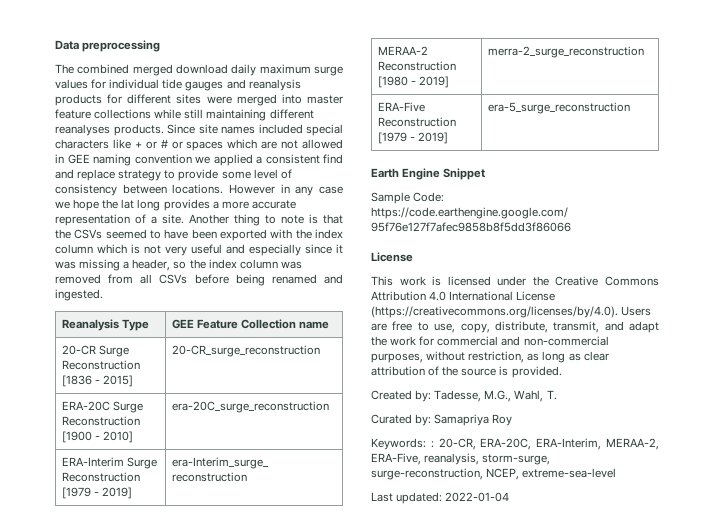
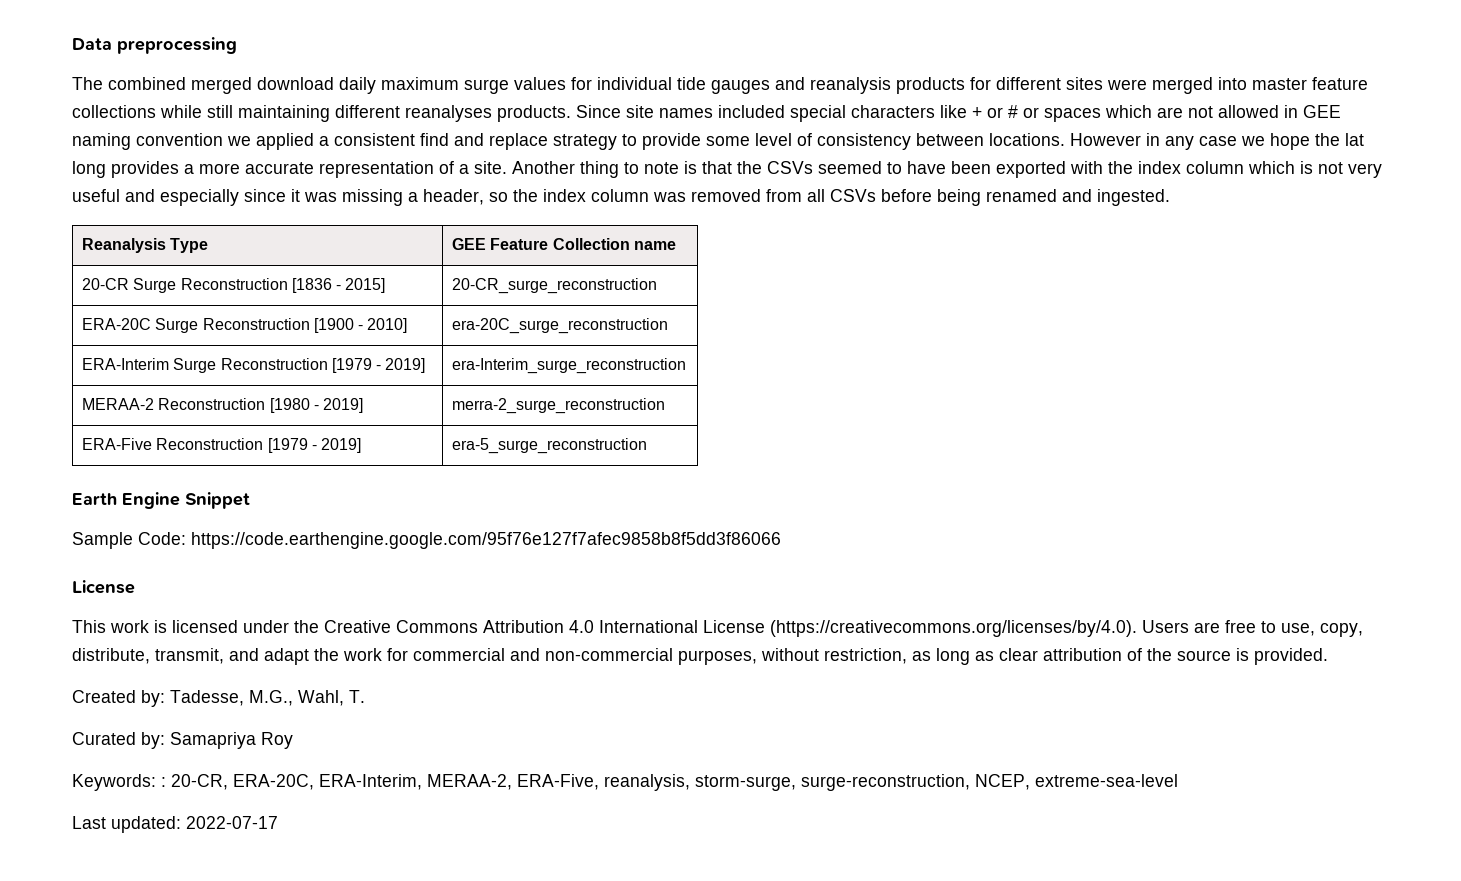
[445,492,510,502] 2022-01-04 -> [186,816,278,829] 2022-07-17

